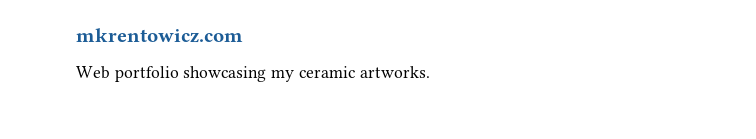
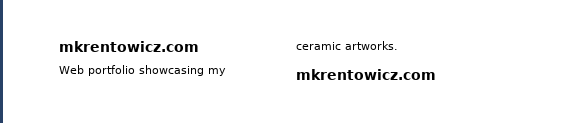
(430, 72) none -> [296,69,436,80] // mkrentowicz.com

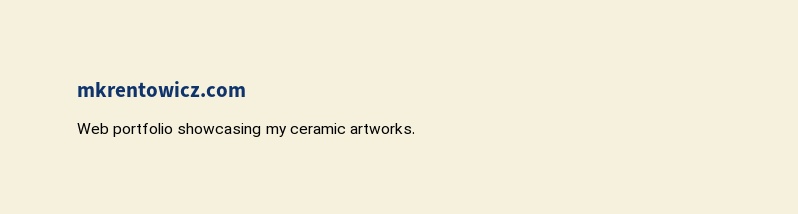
[296,69,436,80] // mkrentowicz.com -> (415, 128) none

